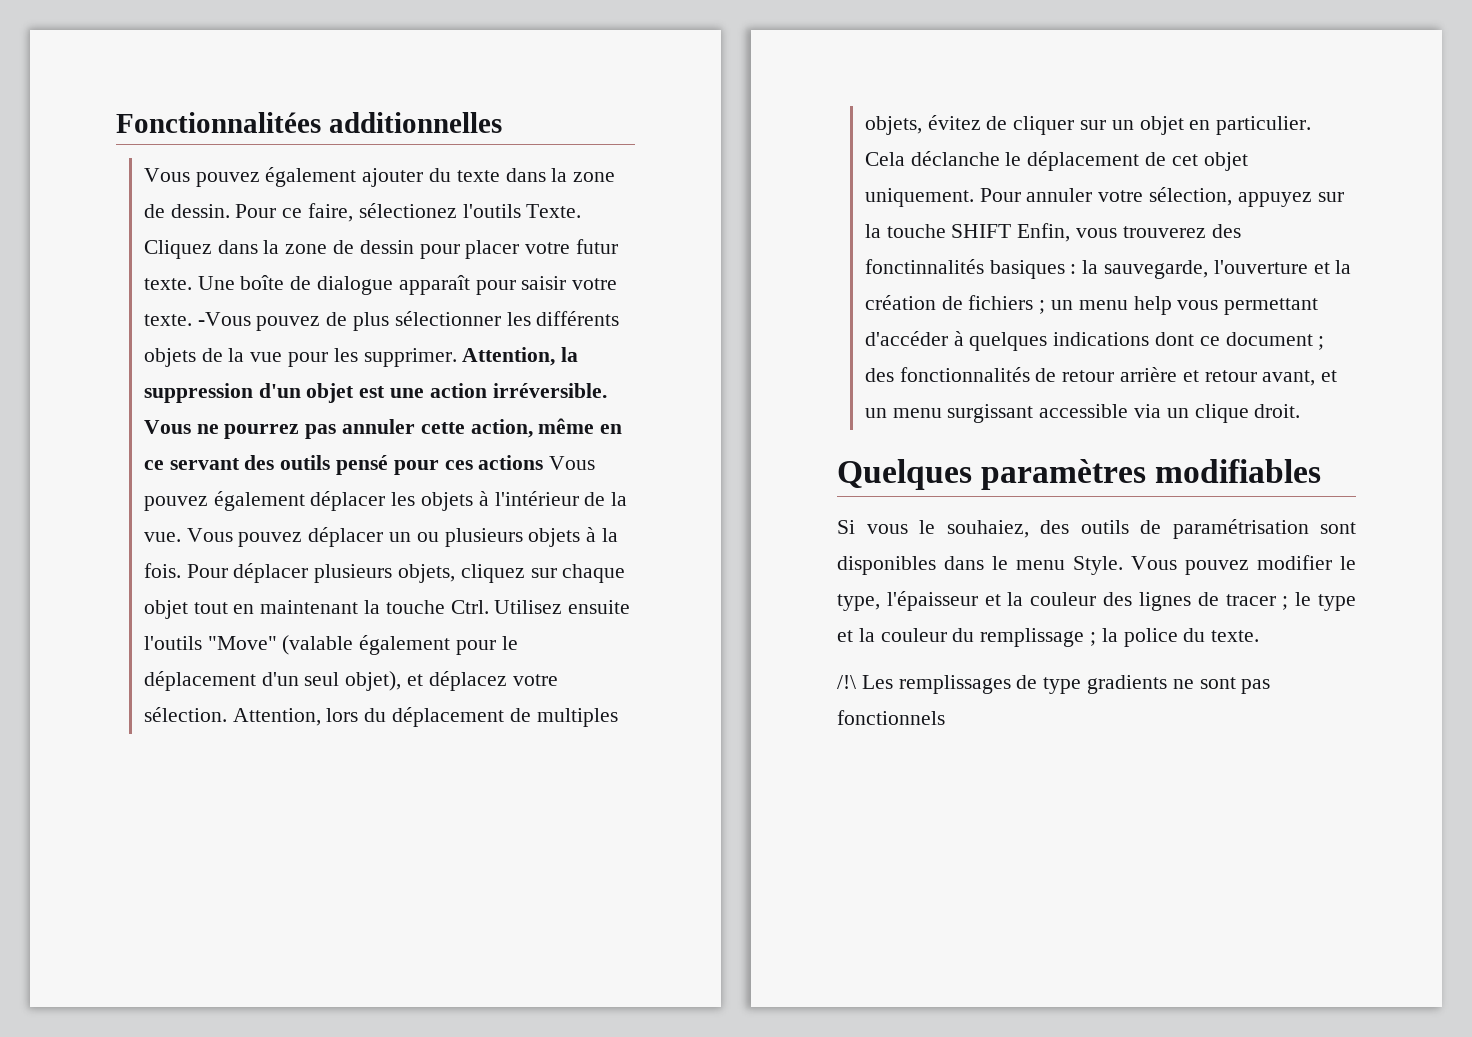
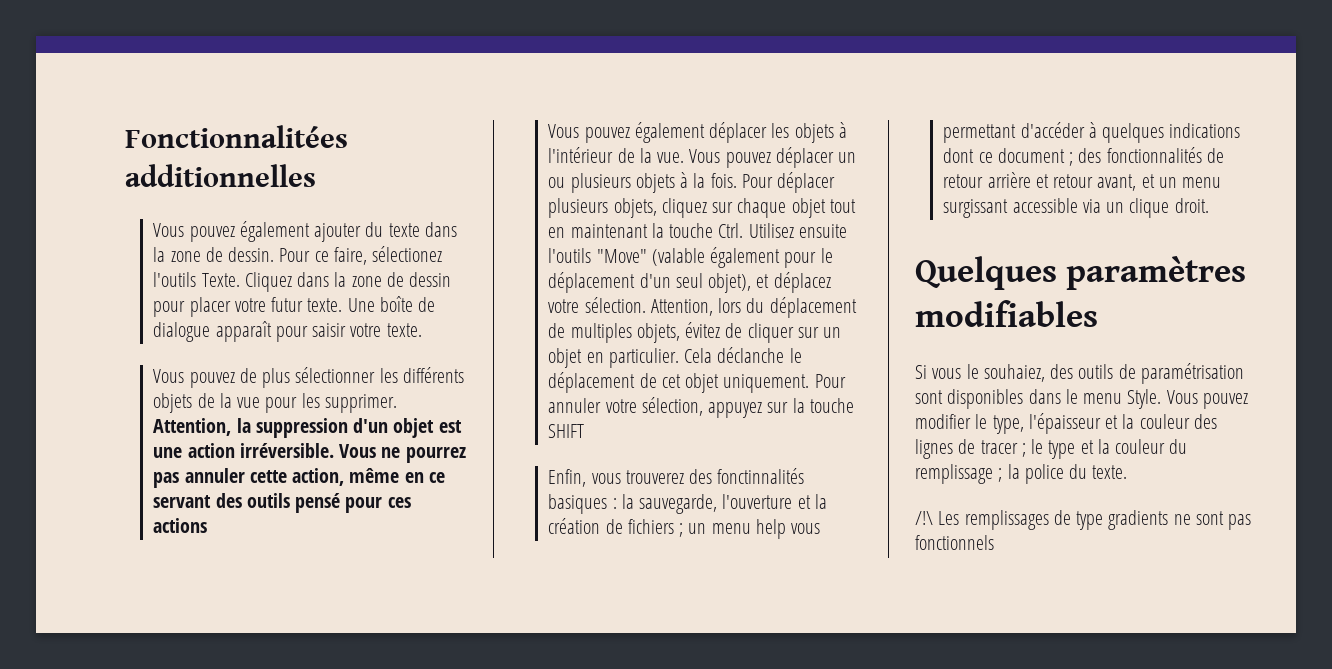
[197,312,251,326] -Vous -> [153,369,185,383] // Vous
(544, 462) none -> (208, 525) //
(1012, 231) none -> (585, 431) //

